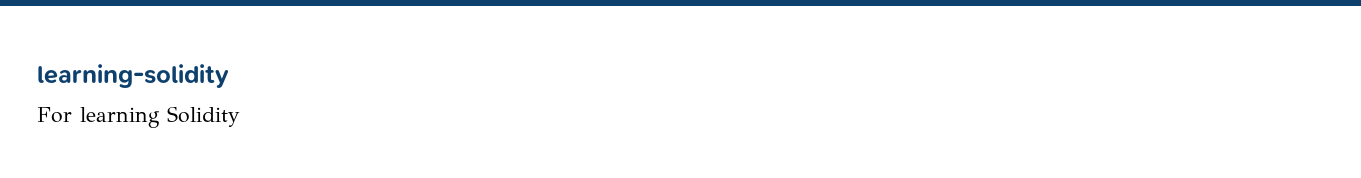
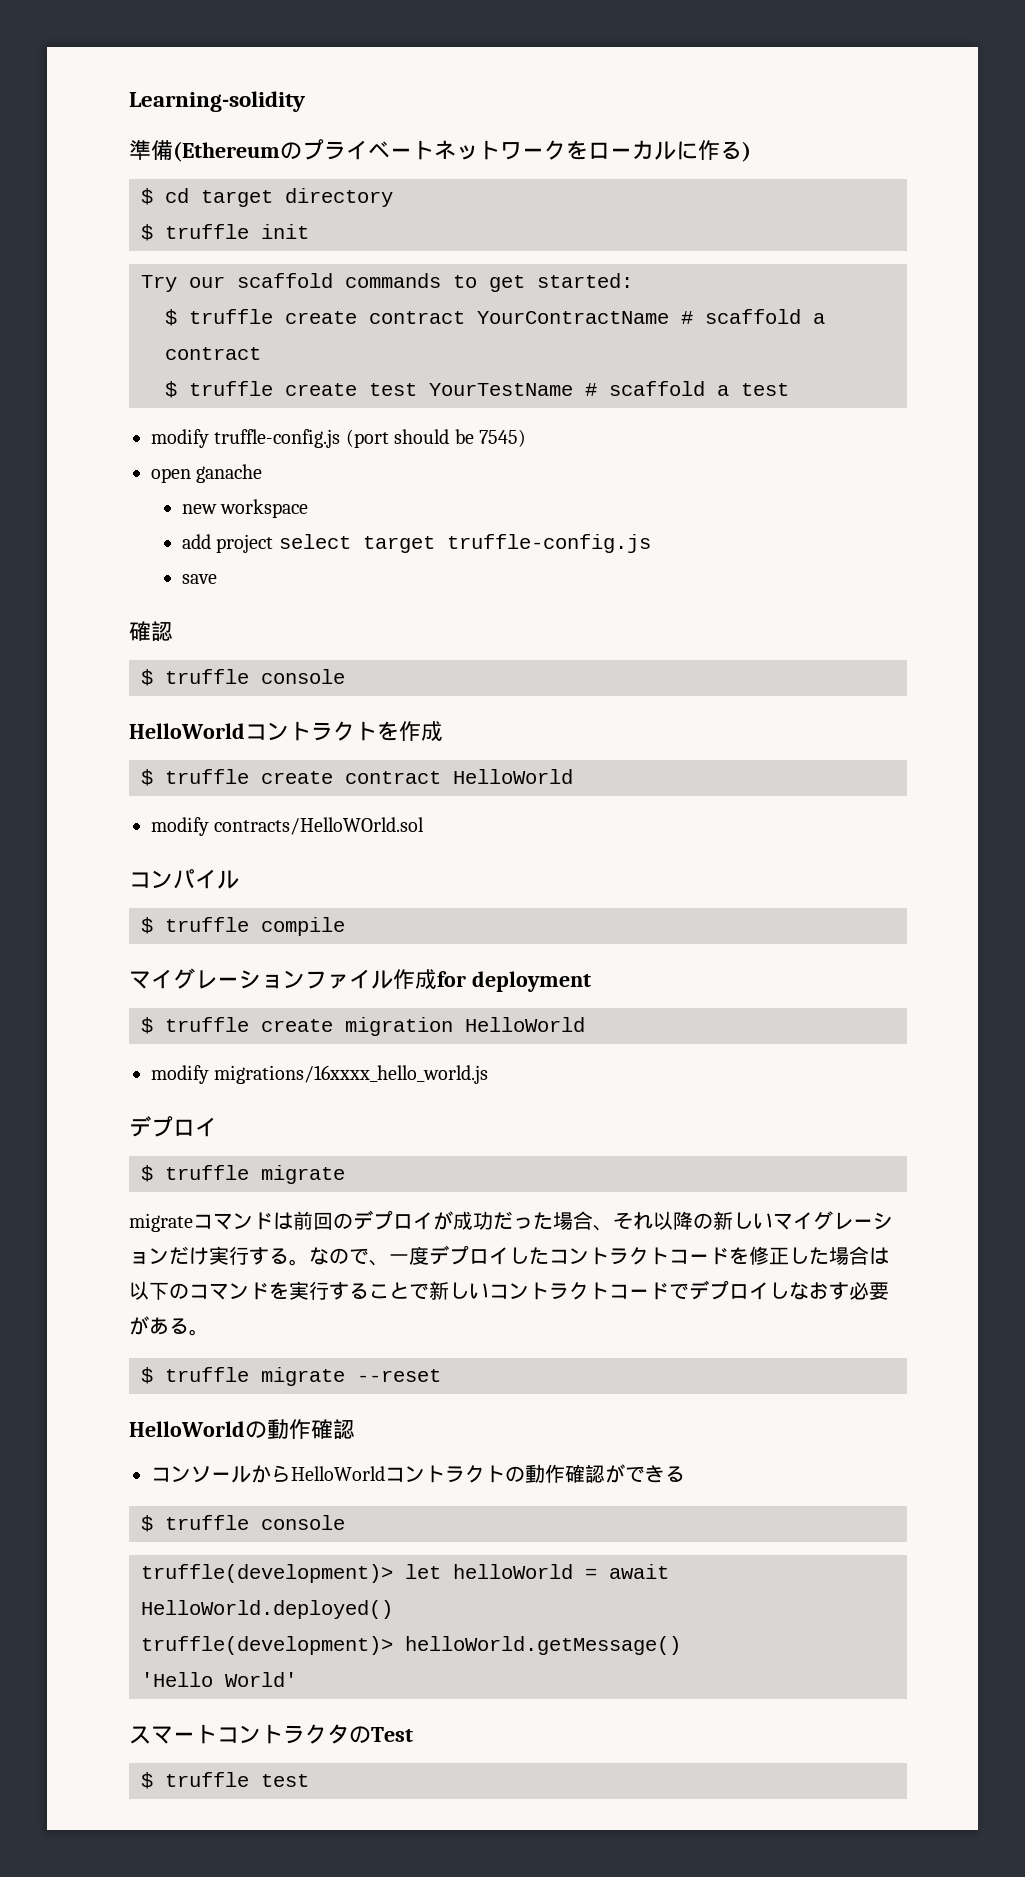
[37,64,229,88] [37,106,240,128] learning-solidity // For learning Solidity -> [129,91,305,112] [129,139,751,162] [141,188,393,207] [141,224,309,241] [141,273,633,292] [165,309,825,326] [165,347,261,360] [165,381,789,398] [151,429,526,448] [151,464,263,483] [182,499,309,518] [182,534,651,553] [182,574,218,584] [129,621,173,641] [141,669,345,686] [129,721,443,741] [141,769,573,786] [151,817,425,836] [129,869,239,889] [141,917,345,936] [129,968,591,992] [141,1017,585,1036] [151,1065,489,1084] [129,1116,217,1137] [141,1165,345,1184] [129,1210,893,1232] [129,1245,889,1266] [129,1280,889,1300] [129,1316,209,1336] [141,1367,441,1386] [129,1419,355,1439] [151,1464,685,1483] [141,1515,345,1532] [141,1564,669,1583] [141,1600,393,1619] [141,1636,681,1655] [141,1672,297,1687] [129,1724,413,1744] [141,1772,309,1789] Learning-solidity // 準備(Ethereumのプライベートネットワークをローカルに作る) // $ cd target directory // $ truffle init // Try our scaffold commands to get started: // $ truffle create contract YourContractName # scaffold a contract // $ truffle create test YourTestName # scaffold a test // modify truffle-config.js (port should be 7545) // open ganache // new workspace // add project select target truffle-config.js // save // 確認 // $ truffle console // HelloWorldコントラクトを作成 // $ truffle create contract HelloWorld // modify contracts/HelloWOrld.sol // コンパイル // $ truffle compile // マイグレーションファイル作成for deployment // $ truffle create migration HelloWorld // modify migrations/16xxxx_hello_world.js // デプロイ // $ truffle migrate // migrateコマンドは前回のデプロイが成功だった場合、それ以降の新しいマイグレーションだけ実行する。なので、一度デプロイしたコントラクトコードを修正した場合は以下のコマンドを実行することで新しいコントラクトコードでデプロイしなおす必要がある。 // $ truffle migrate --reset // HelloWorldの動作確認 // コンソールからHelloWorldコントラクトの動作確認ができる // $ truffle console // truffle(development)> let helloWorld = await HelloWorld.deployed() // truffle(development)> helloWorld.getMessage() // 'Hello World' // スマートコントラクタのTest // $ truffle test

